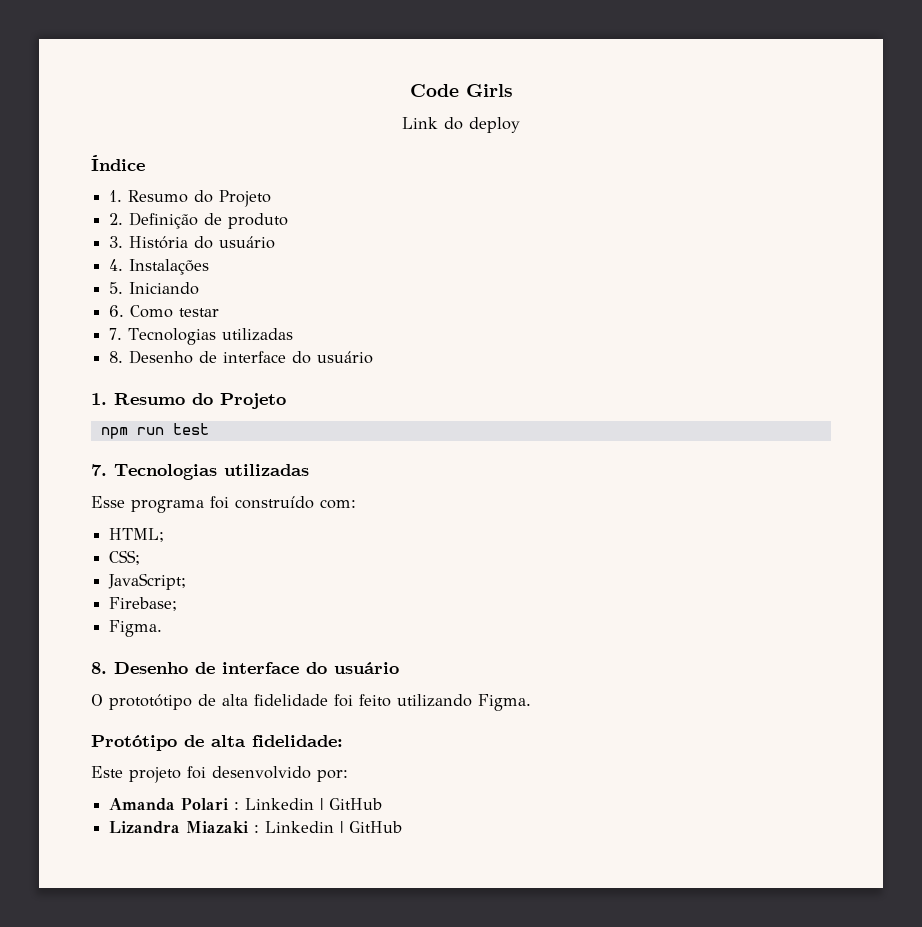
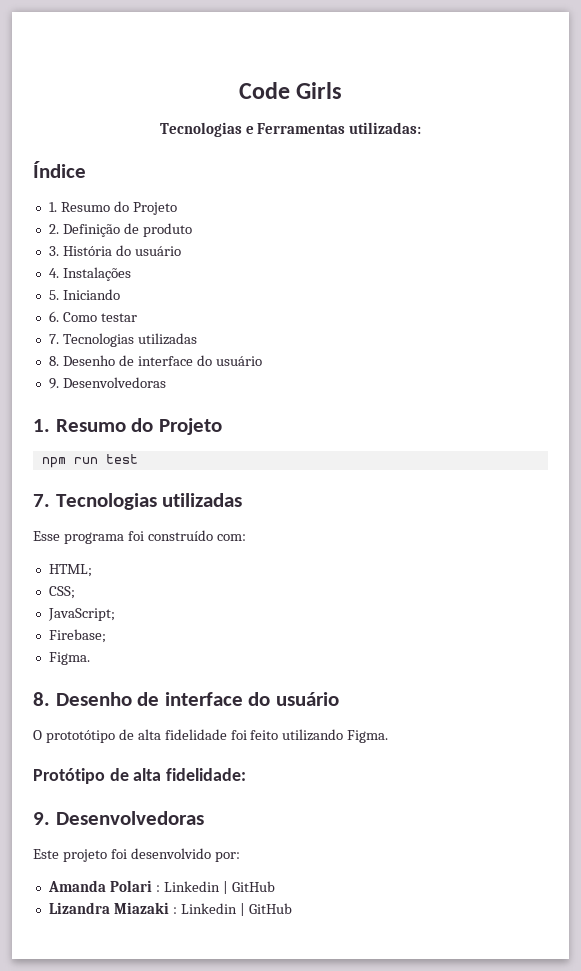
[402,117,520,133] Link do deploy -> [159,122,422,137] Tecnologias e Ferramentas utilizadas:
(374, 357) none -> [48,377,166,389] // 9. Desenvolvedoras
(343, 741) none -> [33,811,204,825] // 9. Desenvolvedoras

